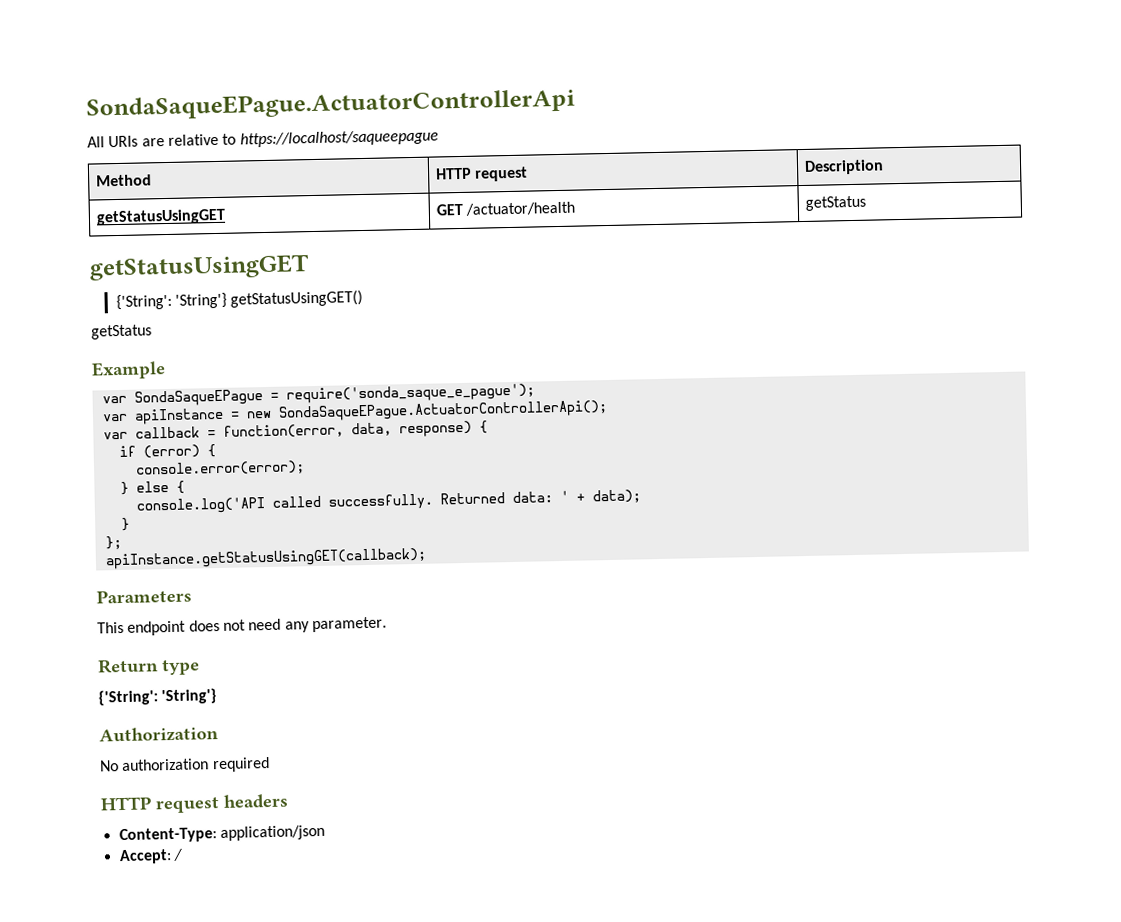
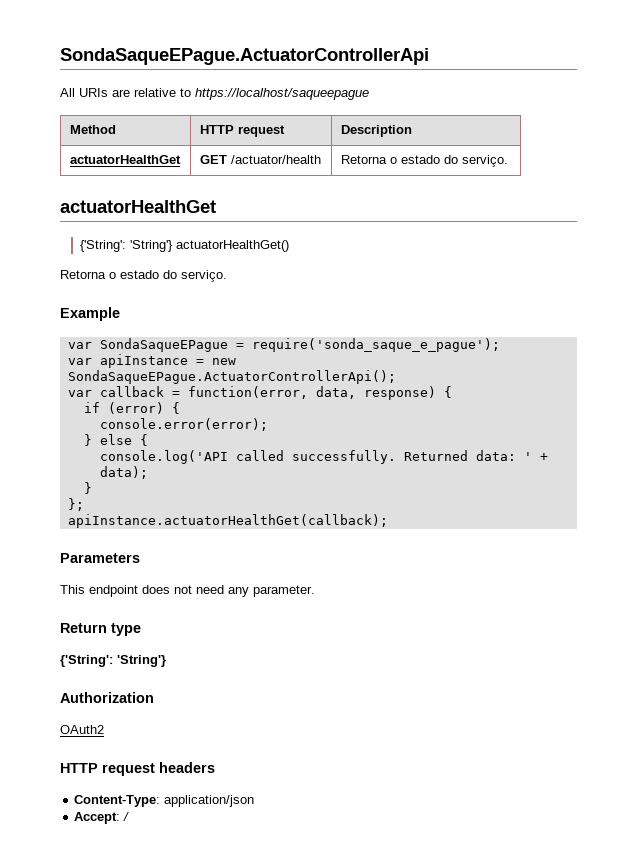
[95,208,226,226] getStatusUsingGET -> [69,155,181,164] actuatorHealthGet
[804,195,866,211] [89,254,310,281] [115,289,364,311] [91,324,152,340] getStatus // getStatusUsingGET // {'String': 'String'} getStatusUsingGET() // getStatus -> [340,155,508,167] [60,200,216,213] [80,240,290,252] [60,270,227,282] Retorna o estado do serviço. // actuatorHealthGet // {'String': 'String'} actuatorHealthGet() // Retorna o estado do serviço.
[104,547,427,570] apiInstance.getStatusUsingGET(callback); -> [67,514,388,528] apiInstance.actuatorHealthGet(callback);
[100,757,270,773] No authorization required -> [60,725,104,734] OAuth2

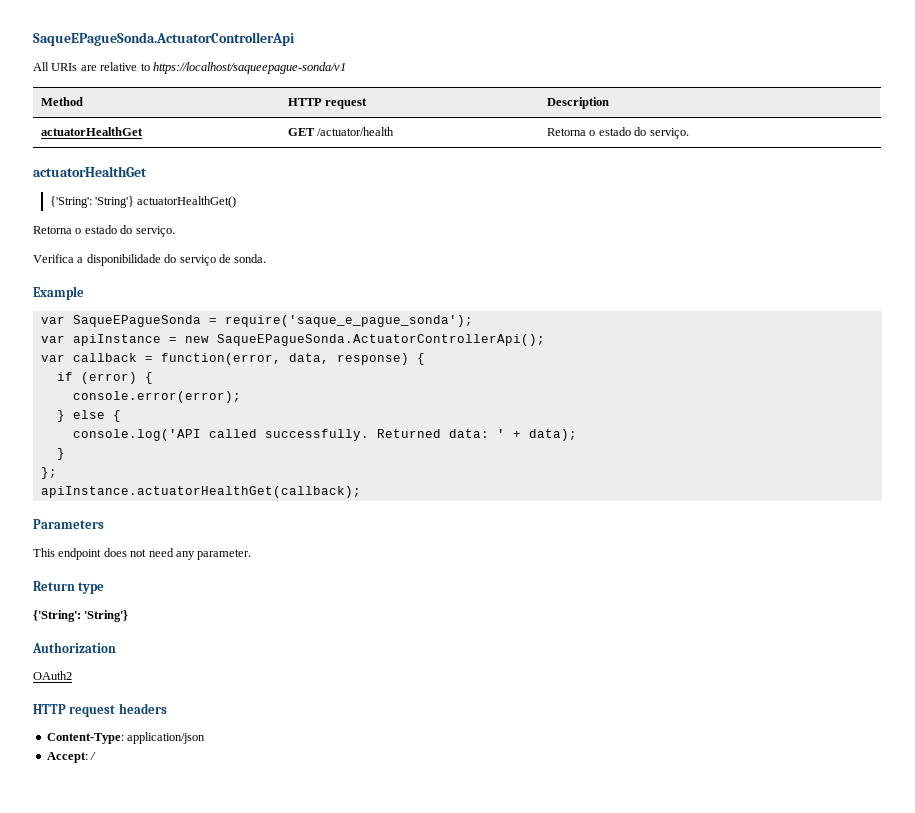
[60,48,429,65] SondaSaqueEPague.ActuatorControllerApi -> [33,32,295,46] SaqueEPagueSonda.ActuatorControllerApi
[195,88,369,100] https://localhost/saqueepague -> [152,62,346,74] https://localhost/saqueepague-sonda/v1
(227, 276) none -> [33,254,267,266] // Verifica a disponibilidade do serviço de sonda.
[99,338,500,352] SondaSaqueEPague = require('sonda_saque_e_pague'); -> [72,315,473,327] SaqueEPagueSonda = require('saque_e_pague_sonda');
[67,370,396,384] SondaSaqueEPague.ActuatorControllerApi(); -> [216,334,545,346] SaqueEPagueSonda.ActuatorControllerApi();

